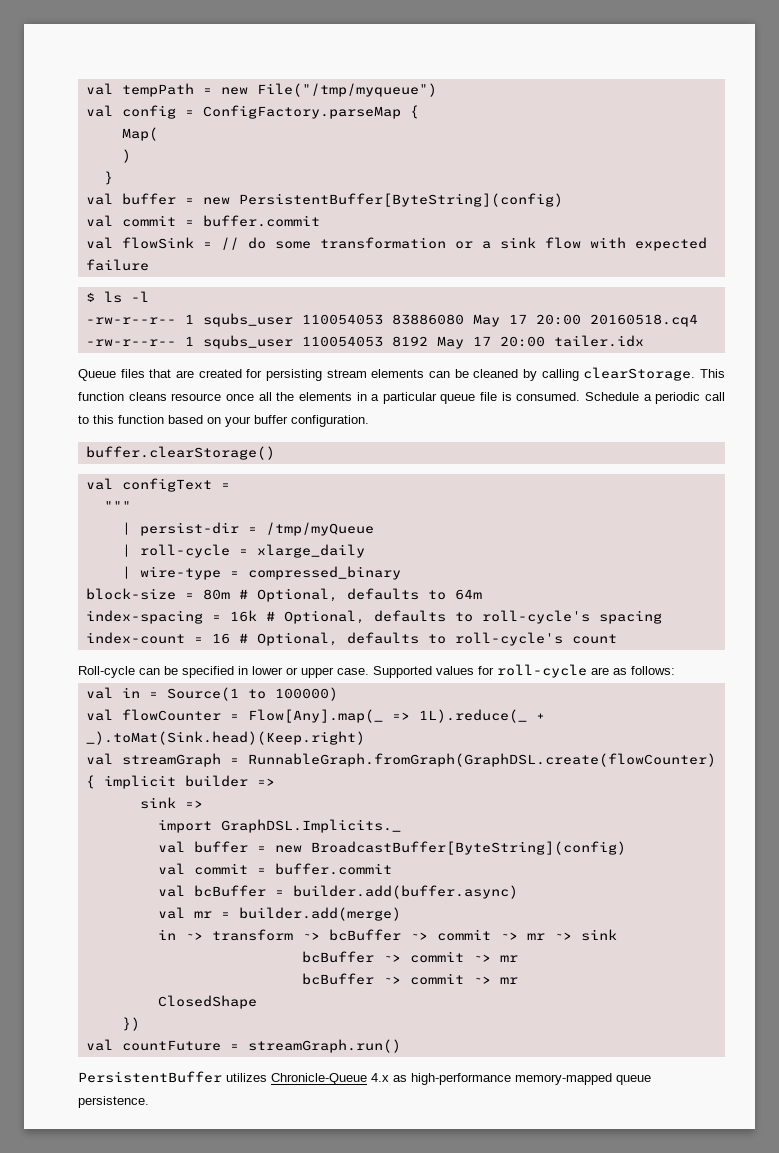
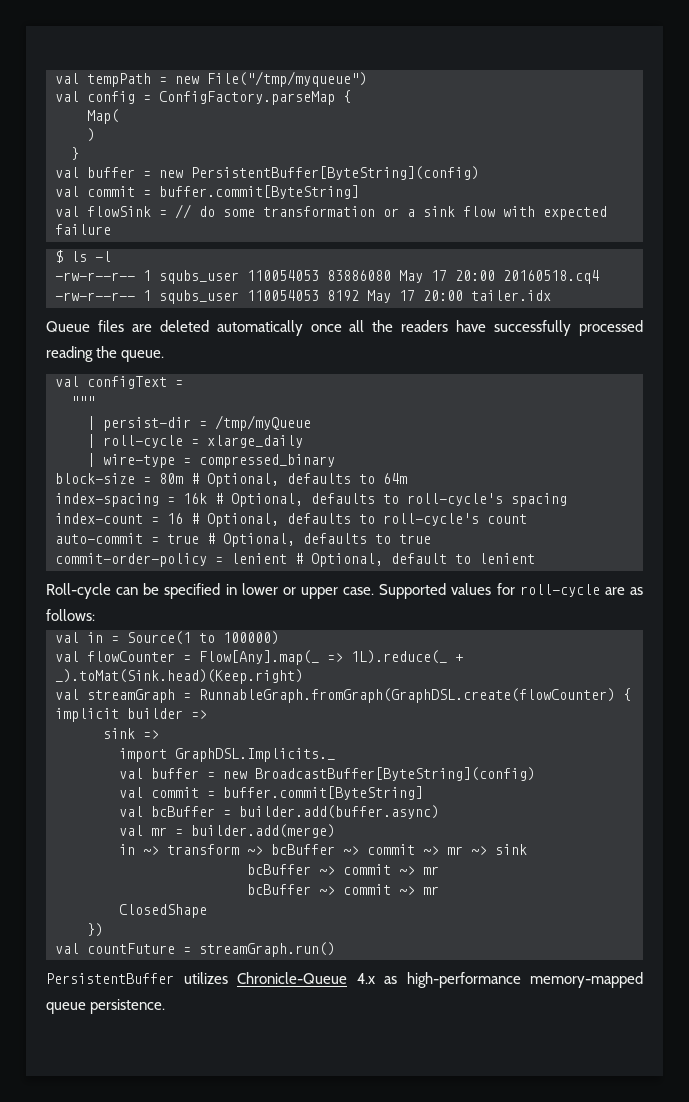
[202,215,320,227] buffer.commit -> [159,185,359,199] buffer.commit[ByteString]
[149,367,726,381] [78,392,725,404] [78,415,369,427] [85,446,275,460] that are created for persisting stream elements can be cleaned by calling clearStorage. This function cleans resource once all the elements in a particular queue file is consumed. Schedule a periodic call to this function based on your buffer configuration. // buffer.clearStorage() -> [131,320,644,336] [46,346,165,362] are deleted automatically once all the readers have successfully processed reading the queue.
(617, 639) none -> [55,533,431,547] [55,553,535,567] // auto-commit = true # Optional, defaults to true // commit-order-policy = lenient # Optional, default to lenient
[274,863,392,875] buffer.commit -> [223,786,423,800] buffer.commit[ByteString]

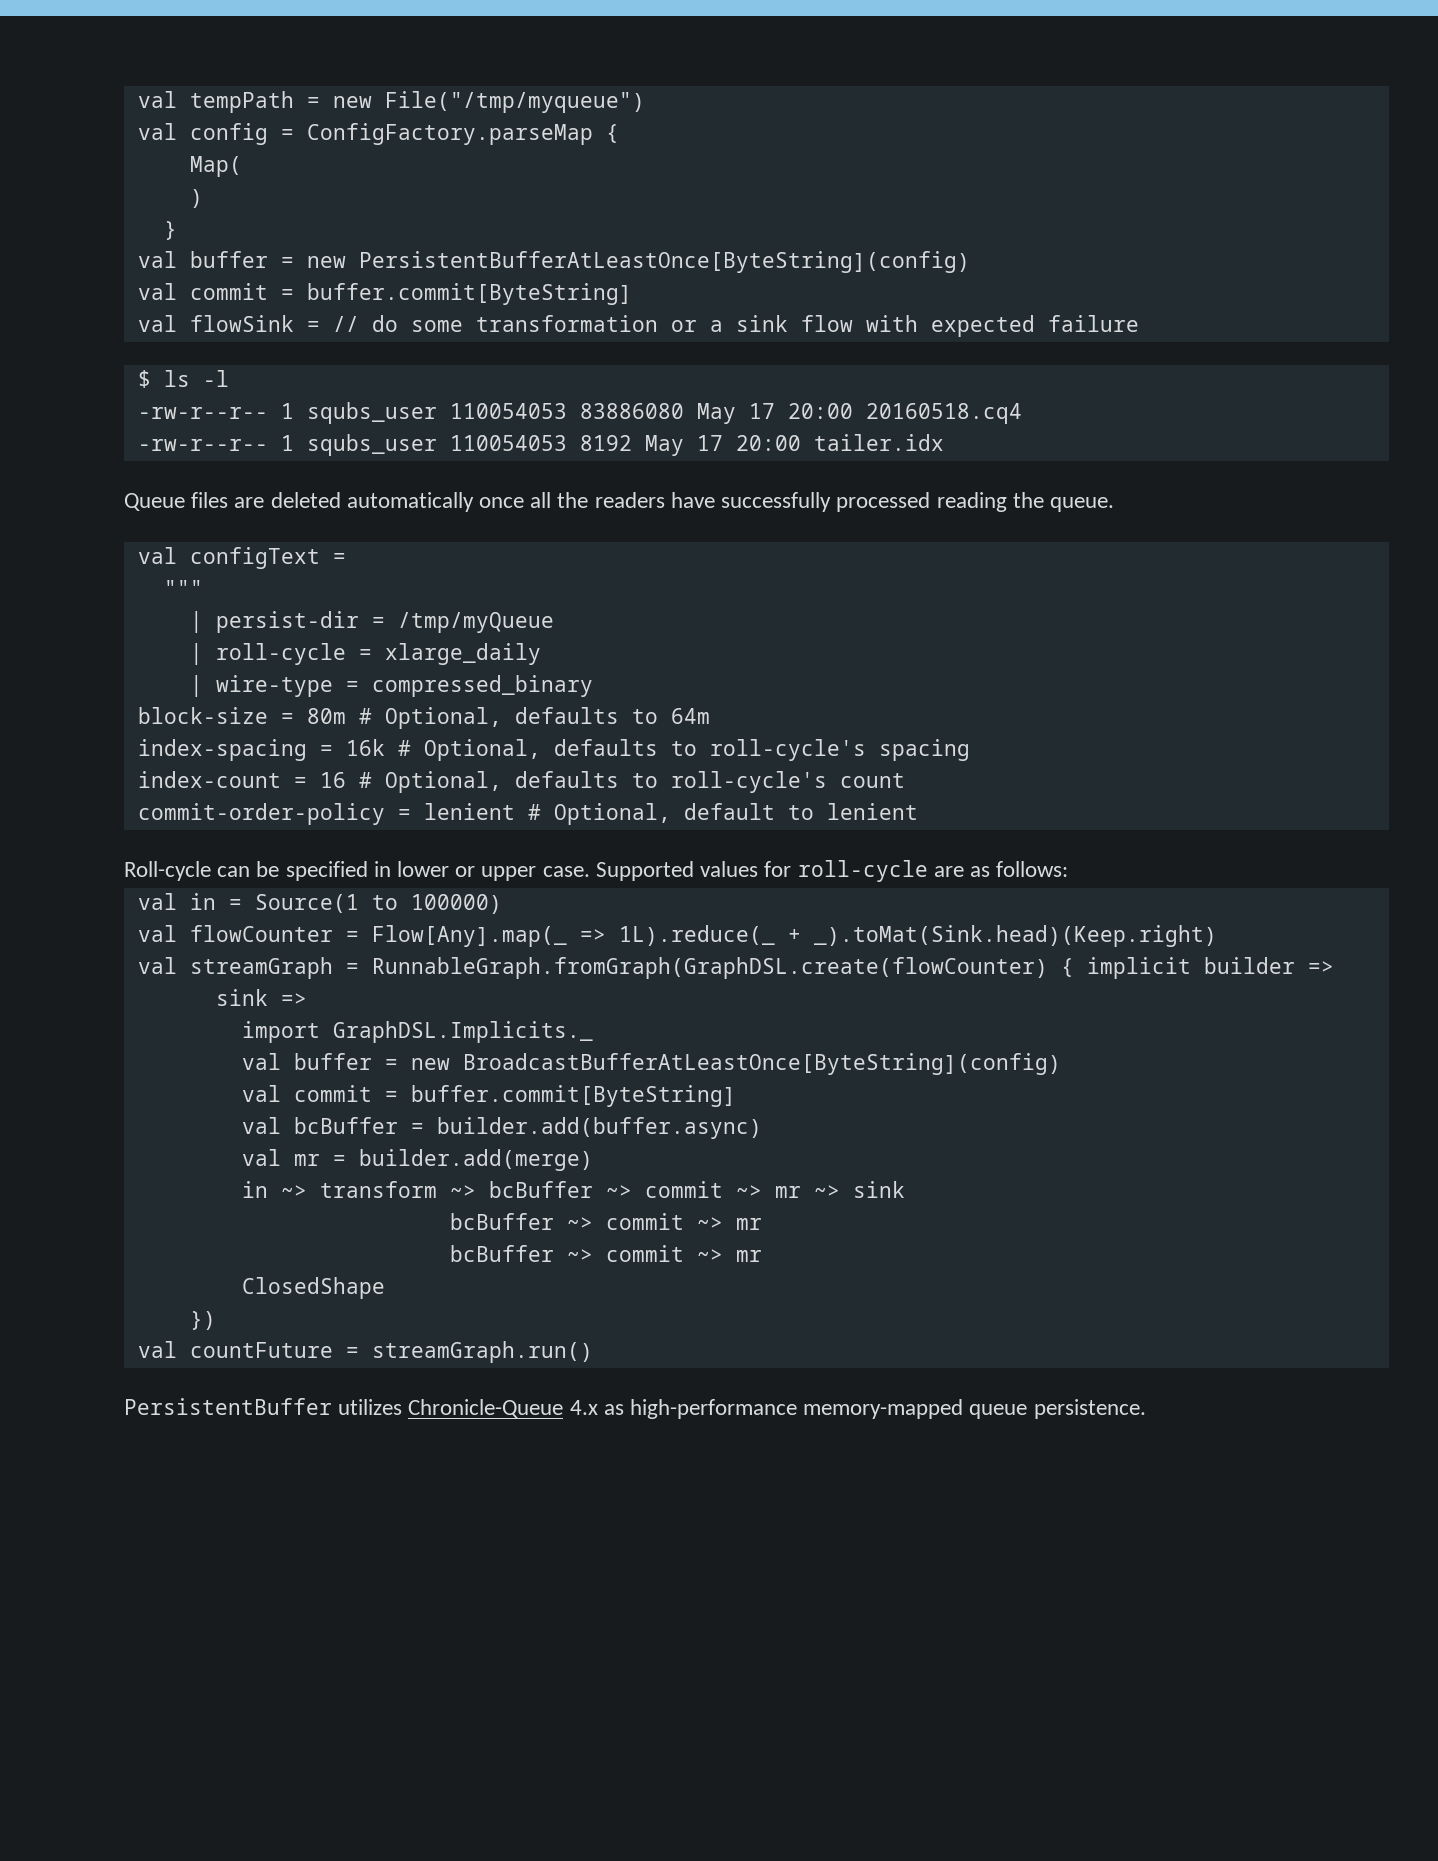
[191,166,479,180] PersistentBuffer[ByteString](config) -> [358,251,970,273] PersistentBufferAtLeastOnce[ByteString](config)
[55,533,431,547] // auto-commit = true # Optional, defaults to true -> (905, 780) none
[255,767,535,781] BroadcastBuffer[ByteString](config) -> [462,1053,1061,1075] BroadcastBufferAtLeastOnce[ByteString](config)

